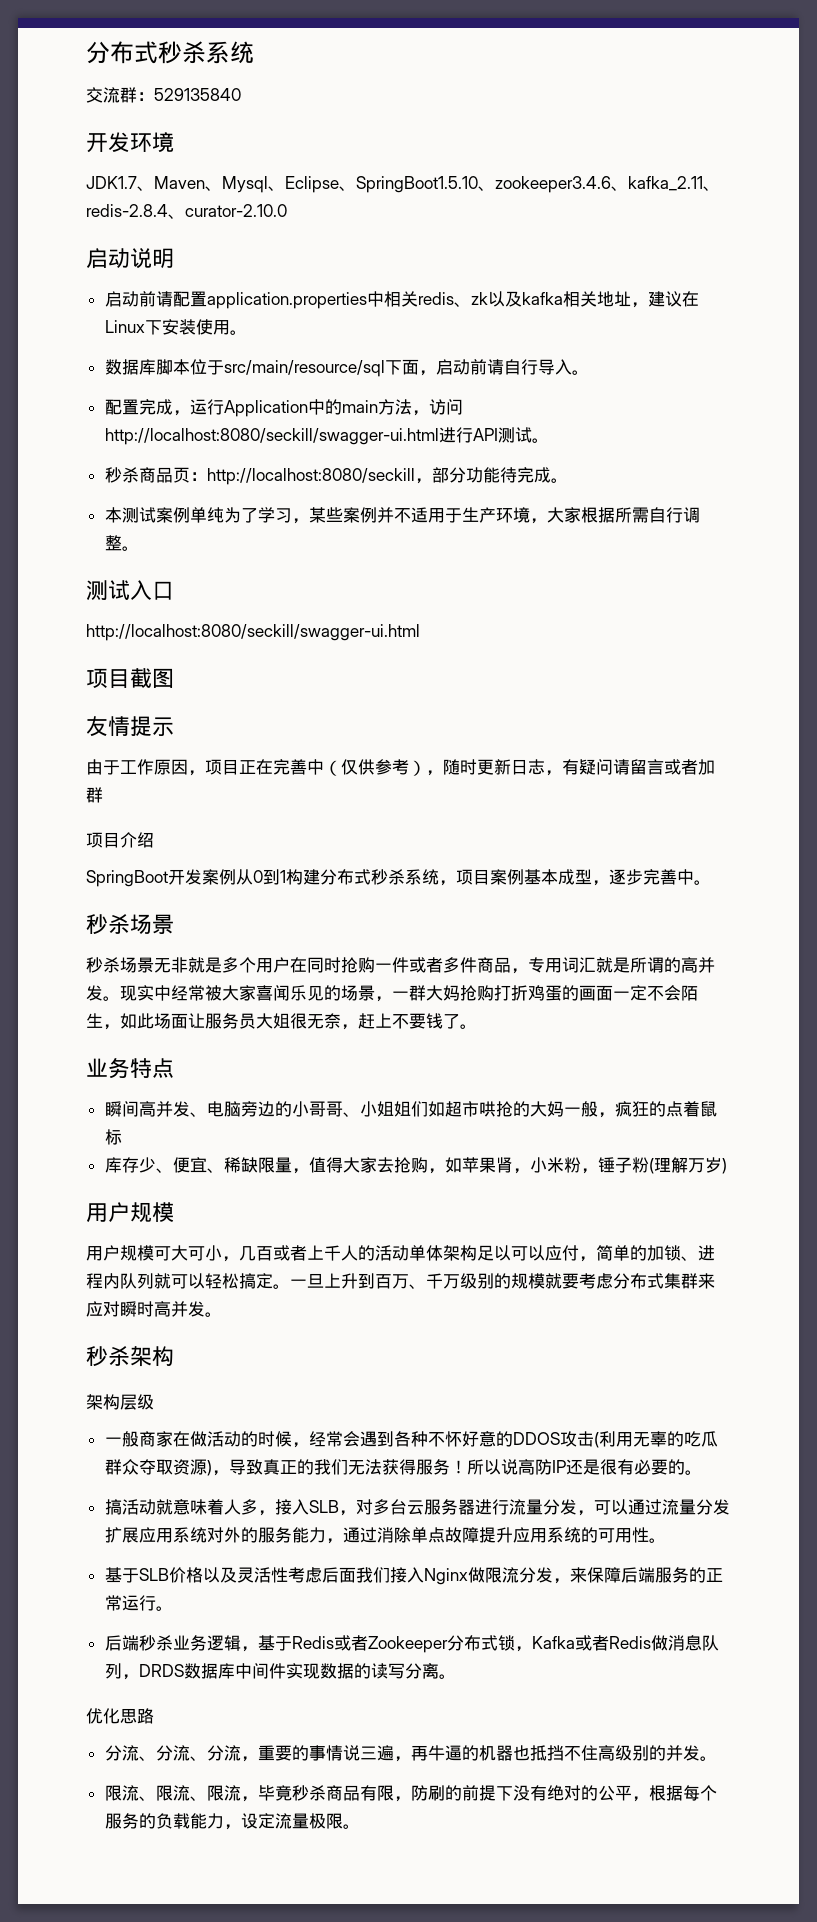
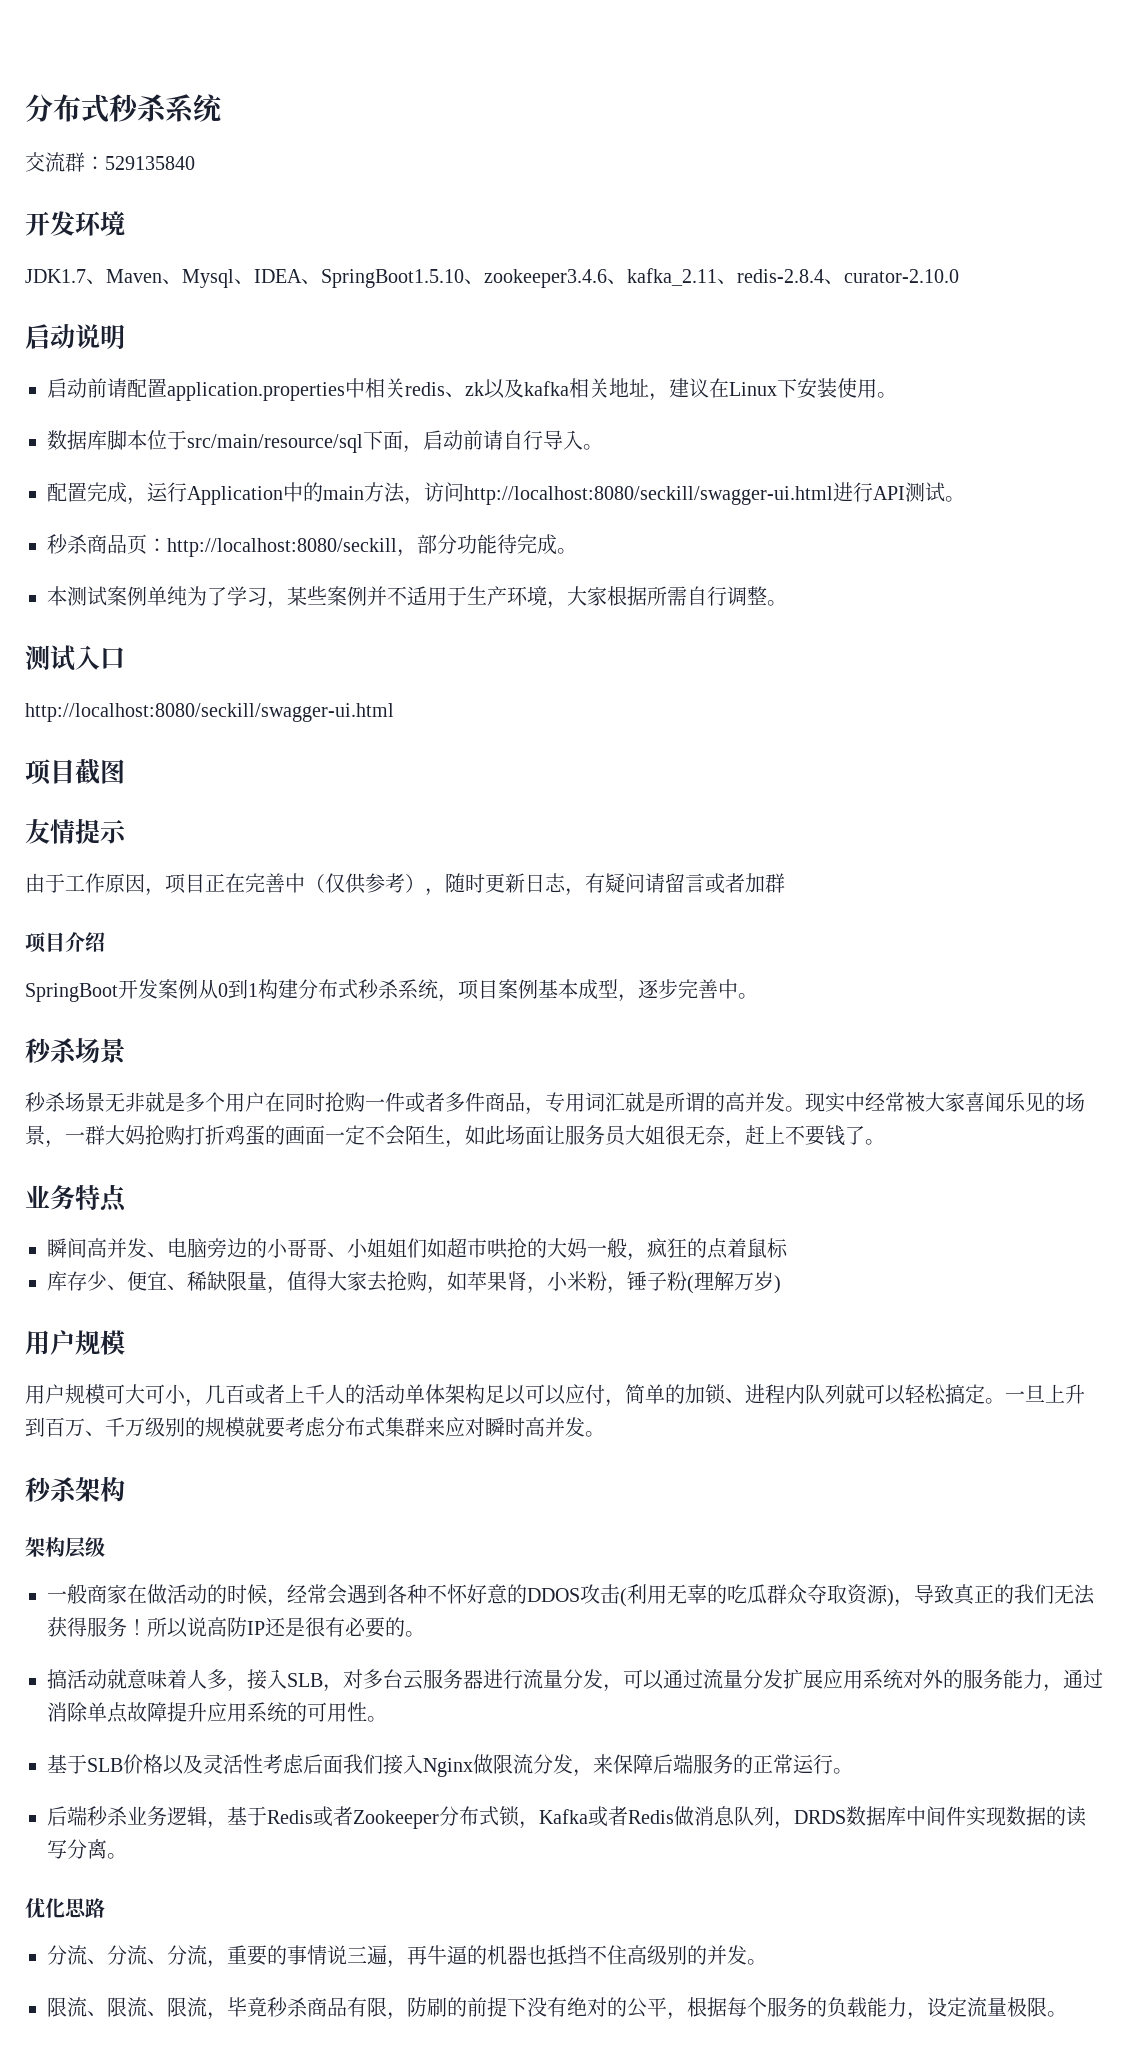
[285,176,339,193] Eclipse -> [254,269,302,283] IDEA

